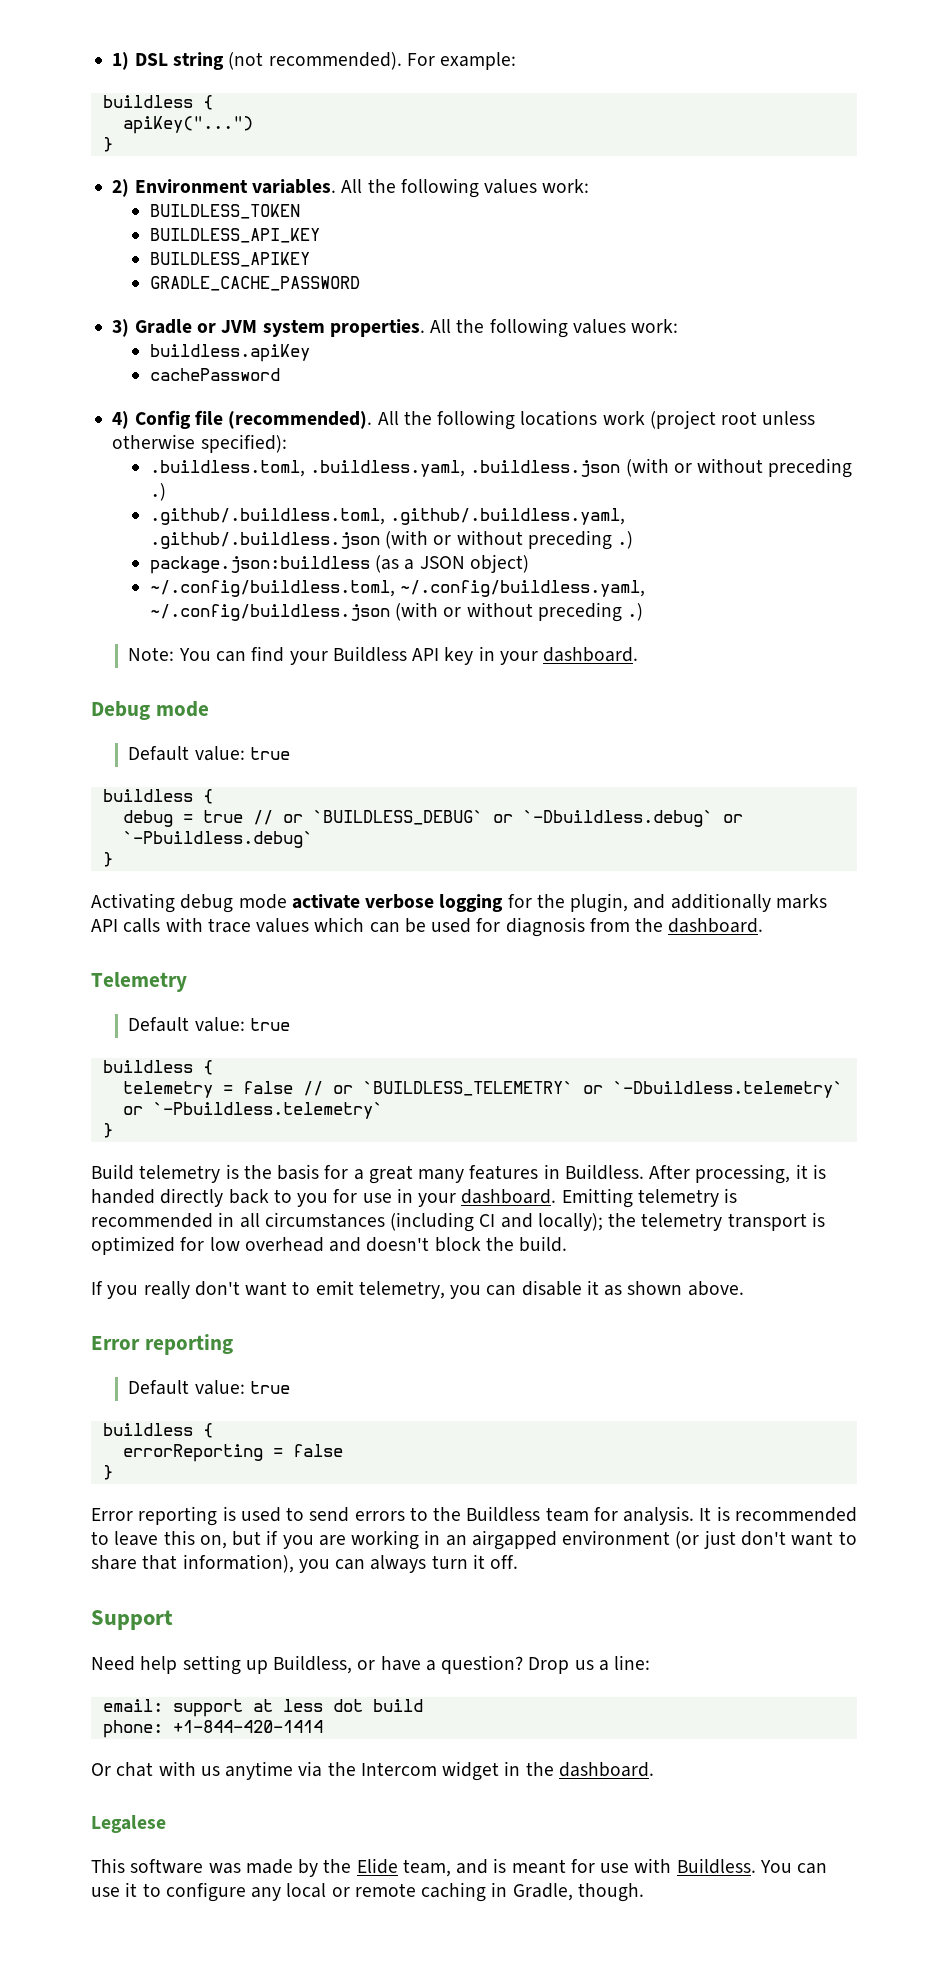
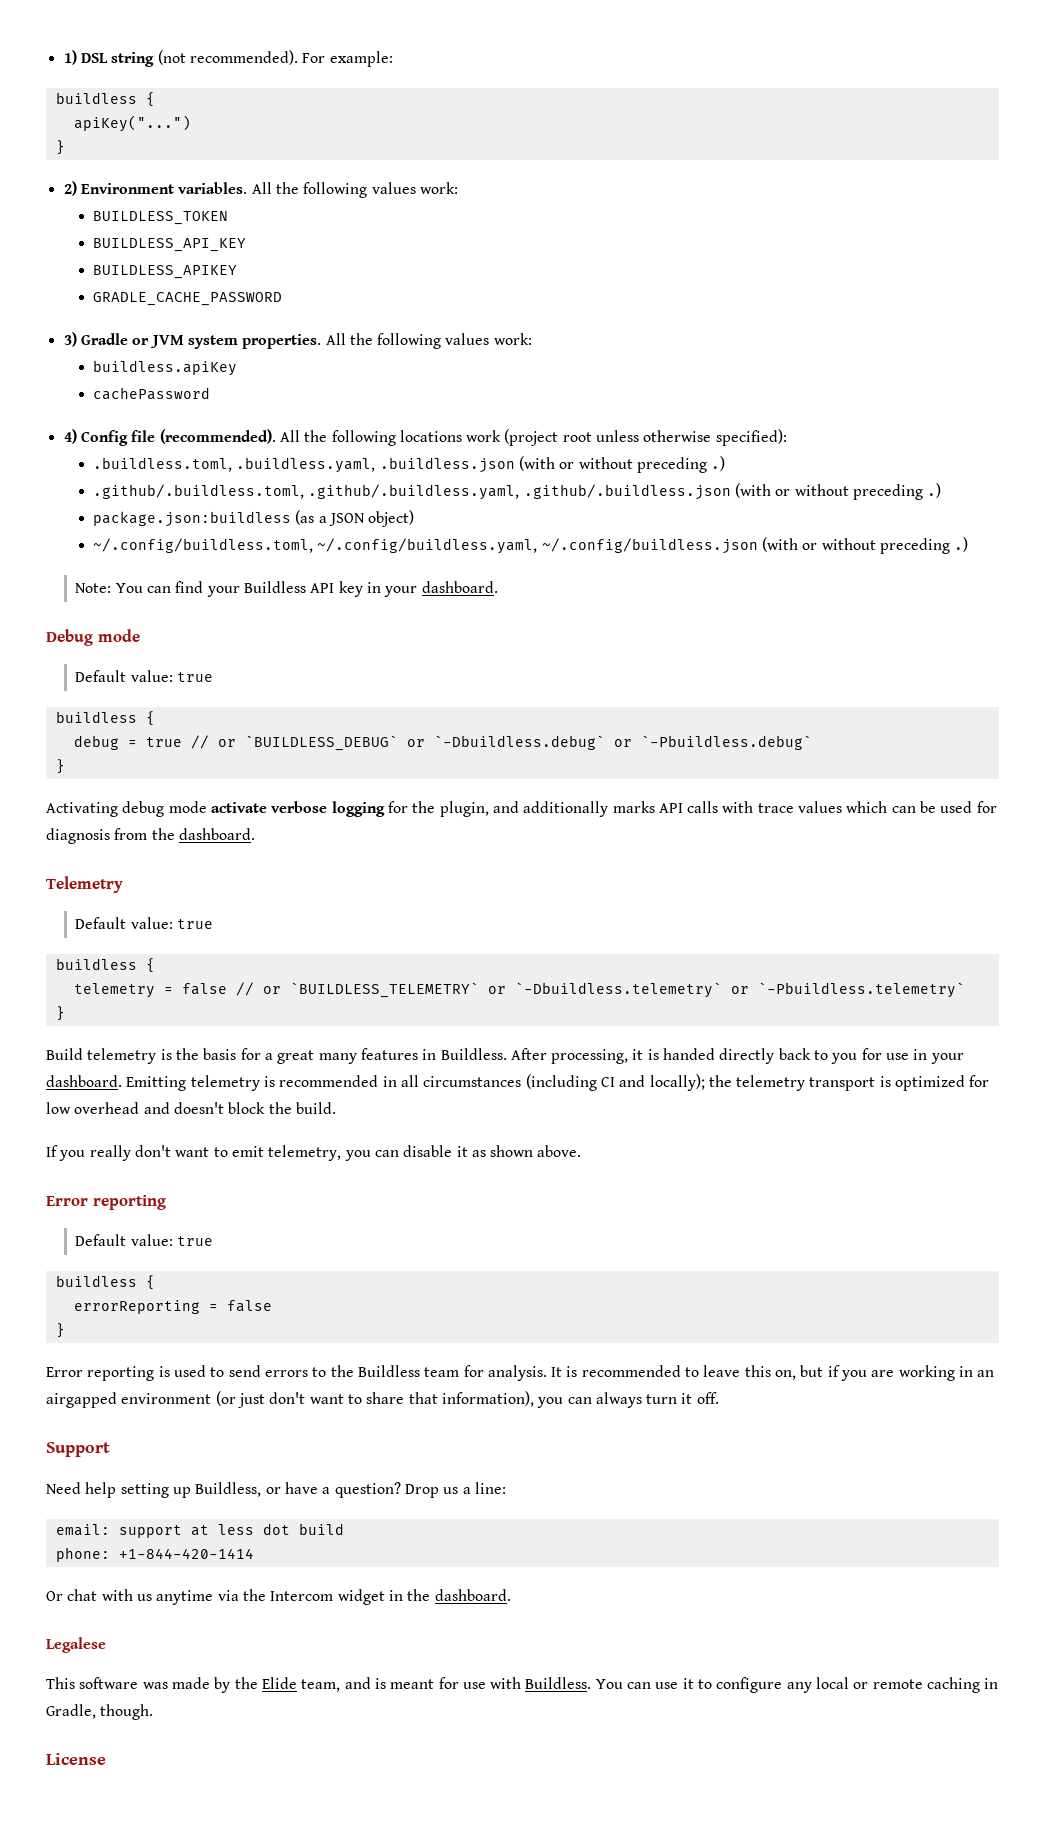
(644, 1892) none -> [46,1753,106,1765] // License

